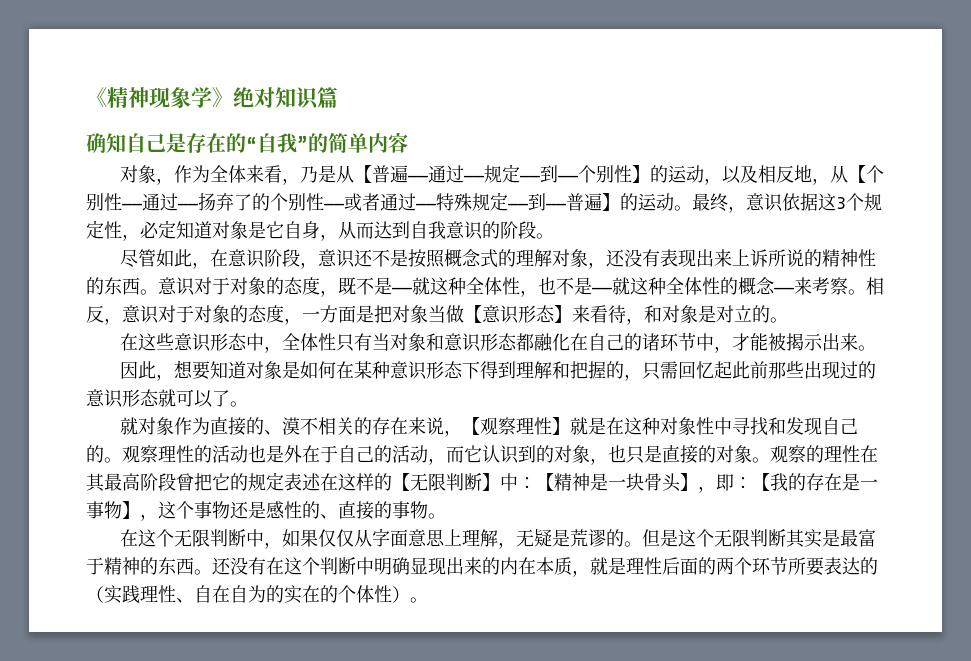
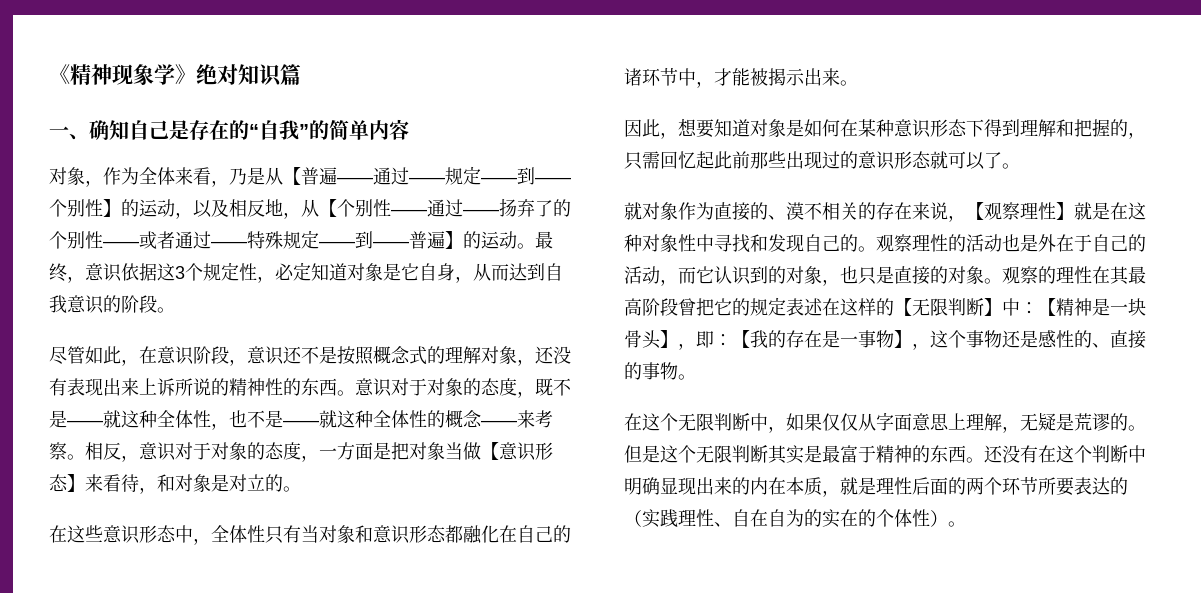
(338, 97) none -> [49,126,89,140] 一、

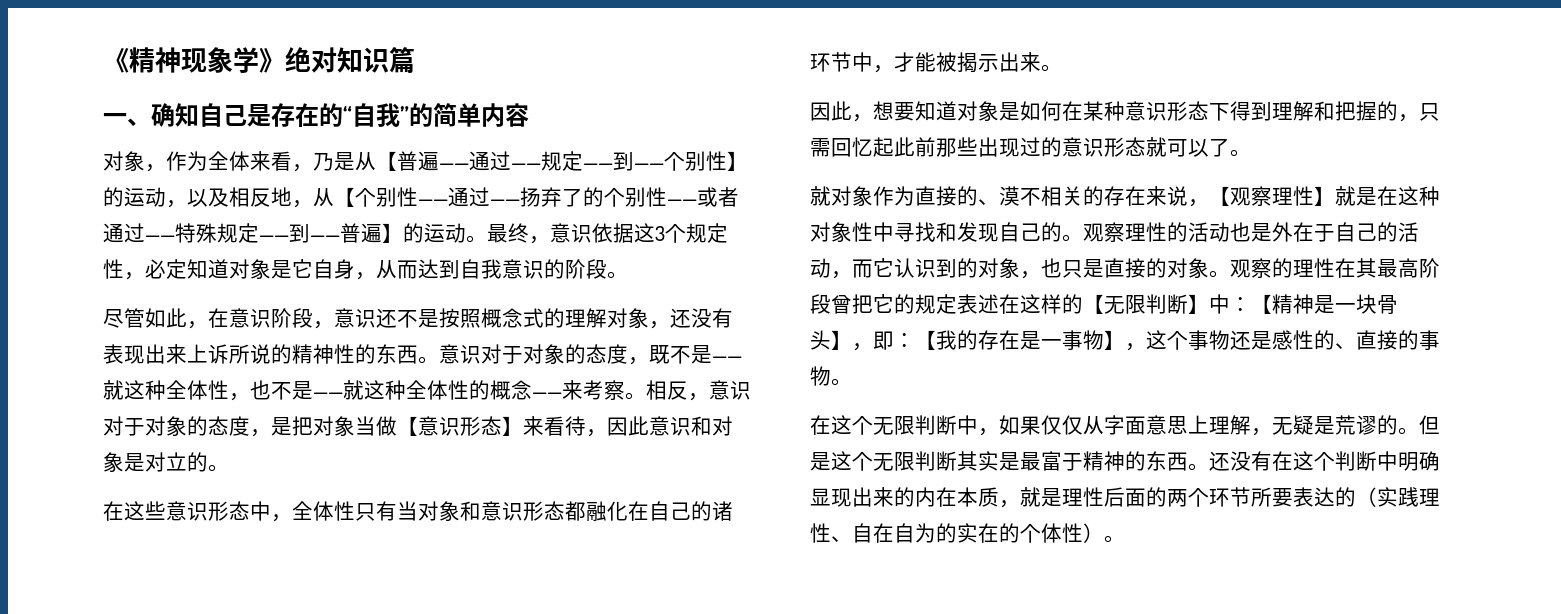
[319,442,373,460] 一方面 -> (271, 433) none
(157, 490) none -> [607,416,691,436] 因此意识

